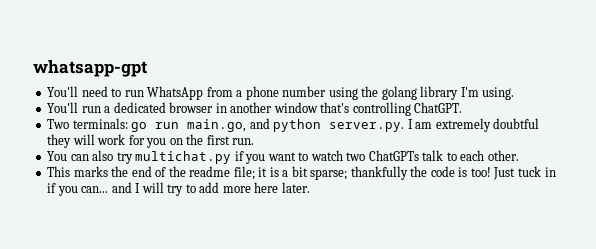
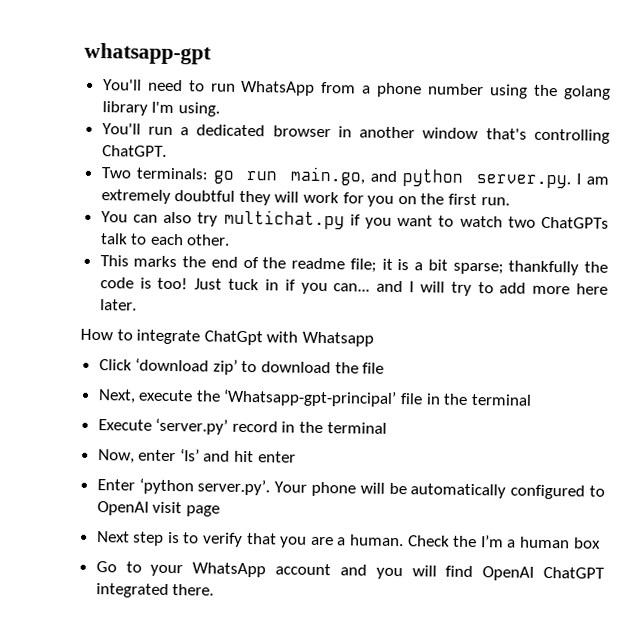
(310, 187) none -> [80,328,374,347] [98,357,385,375] [97,388,532,408] [97,417,387,435] [97,448,296,464] [96,477,606,500] [96,501,220,517] [96,531,601,549] [95,561,605,581] [95,583,215,598] // How to integrate ChatGpt with Whatsapp // Click ‘download zip’ to download the file // Next, execute the ‘Whatsapp-gpt-principal’ file in the terminal // Execute ‘server.py’ record in the terminal // Now, enter ‘Is’ and hit enter // Enter ‘python server.py’. Your phone will be automatically configured to OpenAI visit page // Next step is to verify that you are a human. Check the I’m a human box // Go to your WhatsApp account and you will find OpenAI ChatGPT integrated there.

